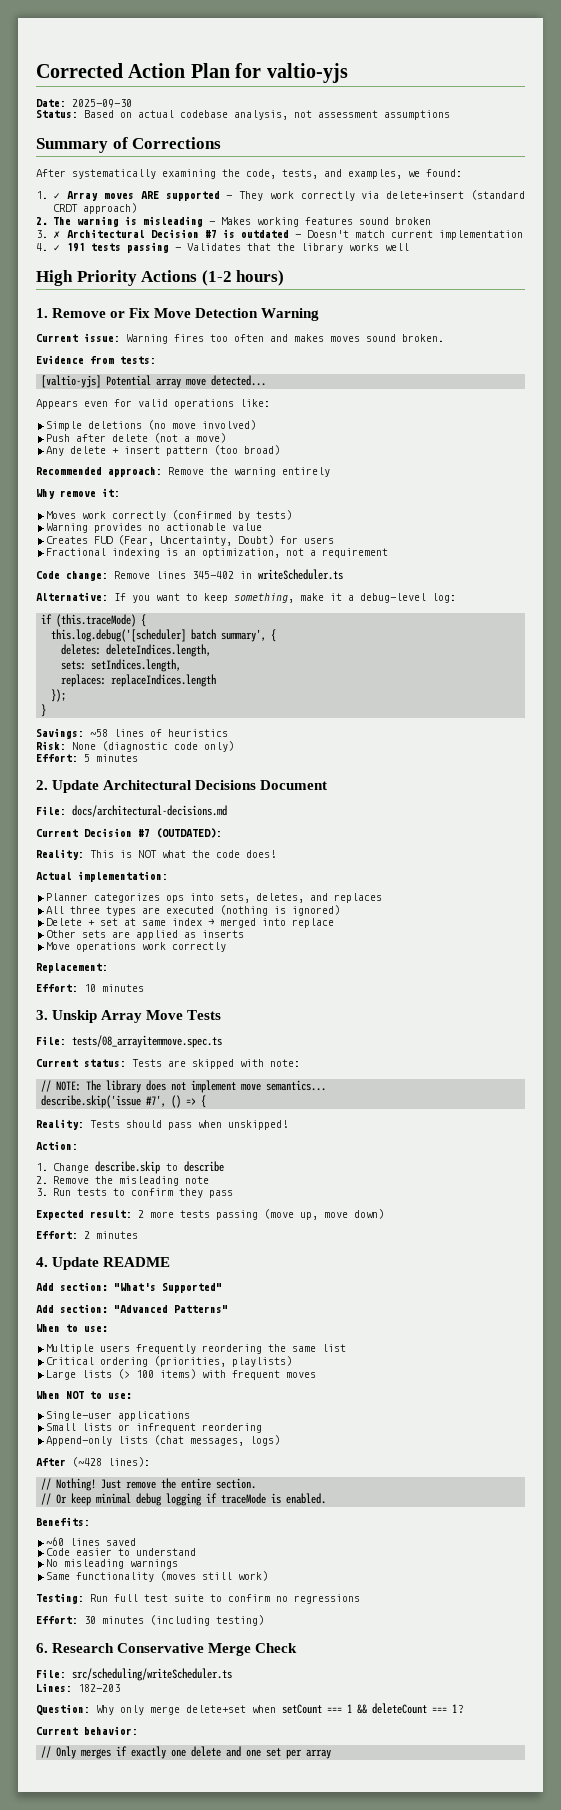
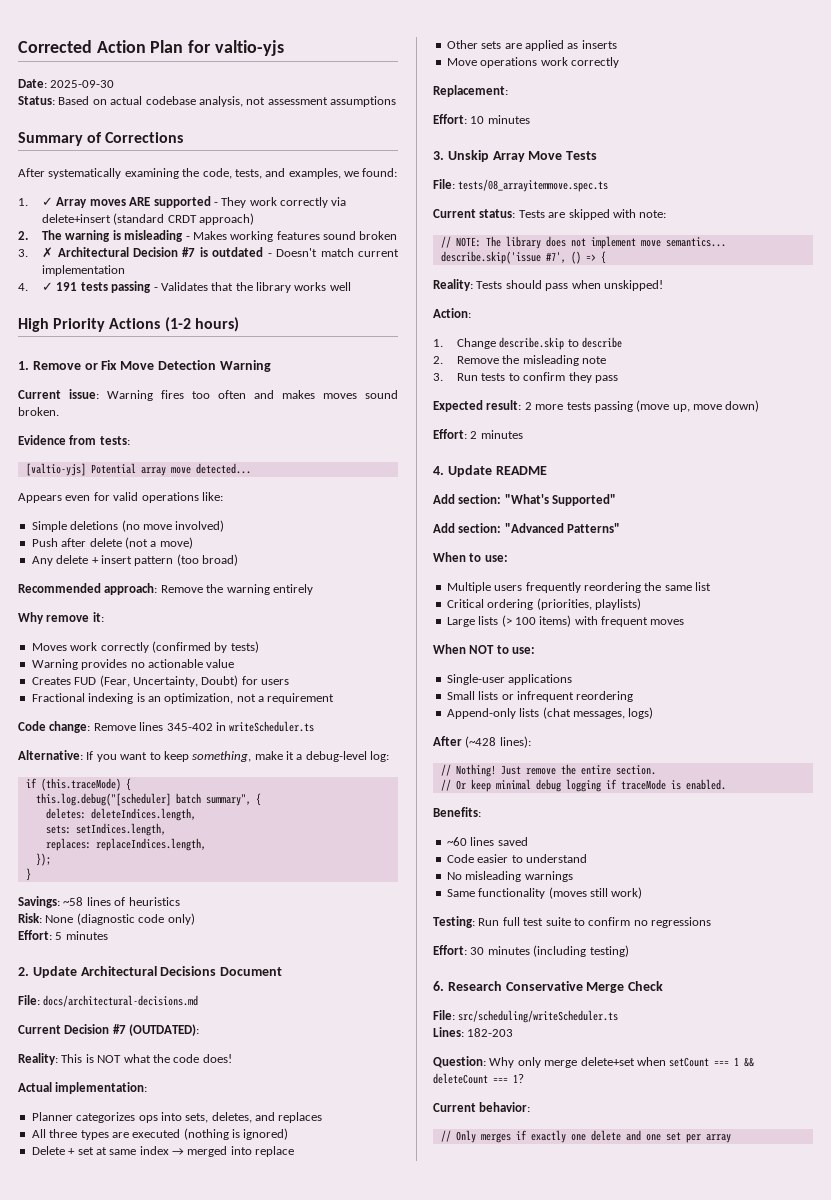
[51,629,267,642] this.log.debug('[scheduler] batch summary', -> [35,793,251,806] this.log.debug("[scheduler] batch summary",
[111,674,217,687] replaceIndices.length -> [95,838,206,851] replaceIndices.length,

